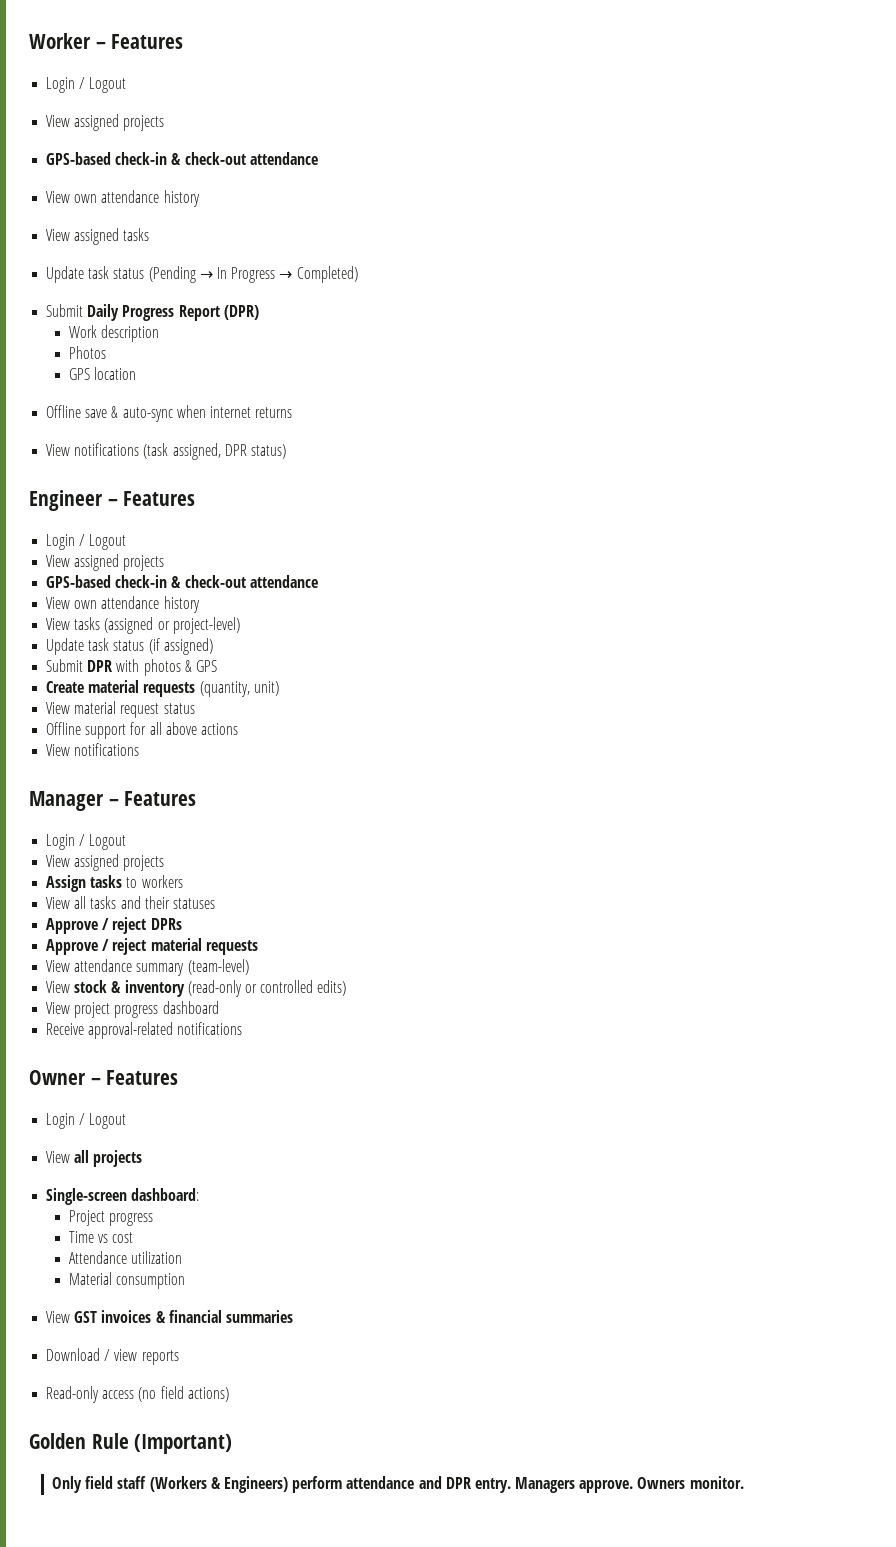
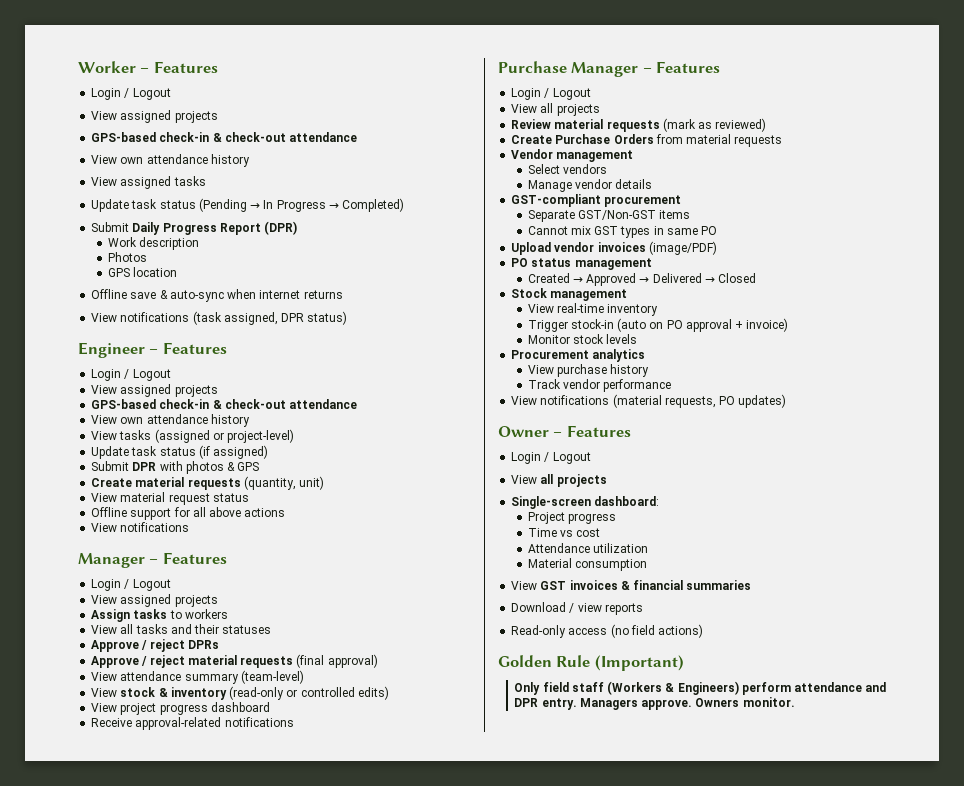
(258, 947) none -> [296,654,378,668] (final approval)
(243, 1028) none -> [498,61,721,77] [511,88,591,100] [511,103,600,116] [511,118,767,132] [511,134,783,147] [511,149,634,162] [527,164,607,174] [527,179,653,192] [511,194,682,207] [527,210,691,222] [527,226,718,238] [511,241,717,255] [511,258,652,270] [527,273,757,286] [511,288,628,301] [527,303,659,316] [527,318,789,332] [527,334,638,344] [511,349,646,362] [527,364,650,377] [527,379,672,392] [511,394,787,408] // Purchase Manager – Features // Login / Logout // View all projects // Review material requests (mark as reviewed) // Create Purchase Orders from material requests // Vendor management // Select vendors // Manage vendor details // GST-compliant procurement // Separate GST/Non-GST items // Cannot mix GST types in same PO // Upload vendor invoices (image/PDF) // PO status management // Created → Approved → Delivered → Closed // Stock management // View real-time inventory // Trigger stock-in (auto on PO approval + invoice) // Monitor stock levels // Procurement analytics // View purchase history // Track vendor performance // View notifications (material requests, PO updates)

